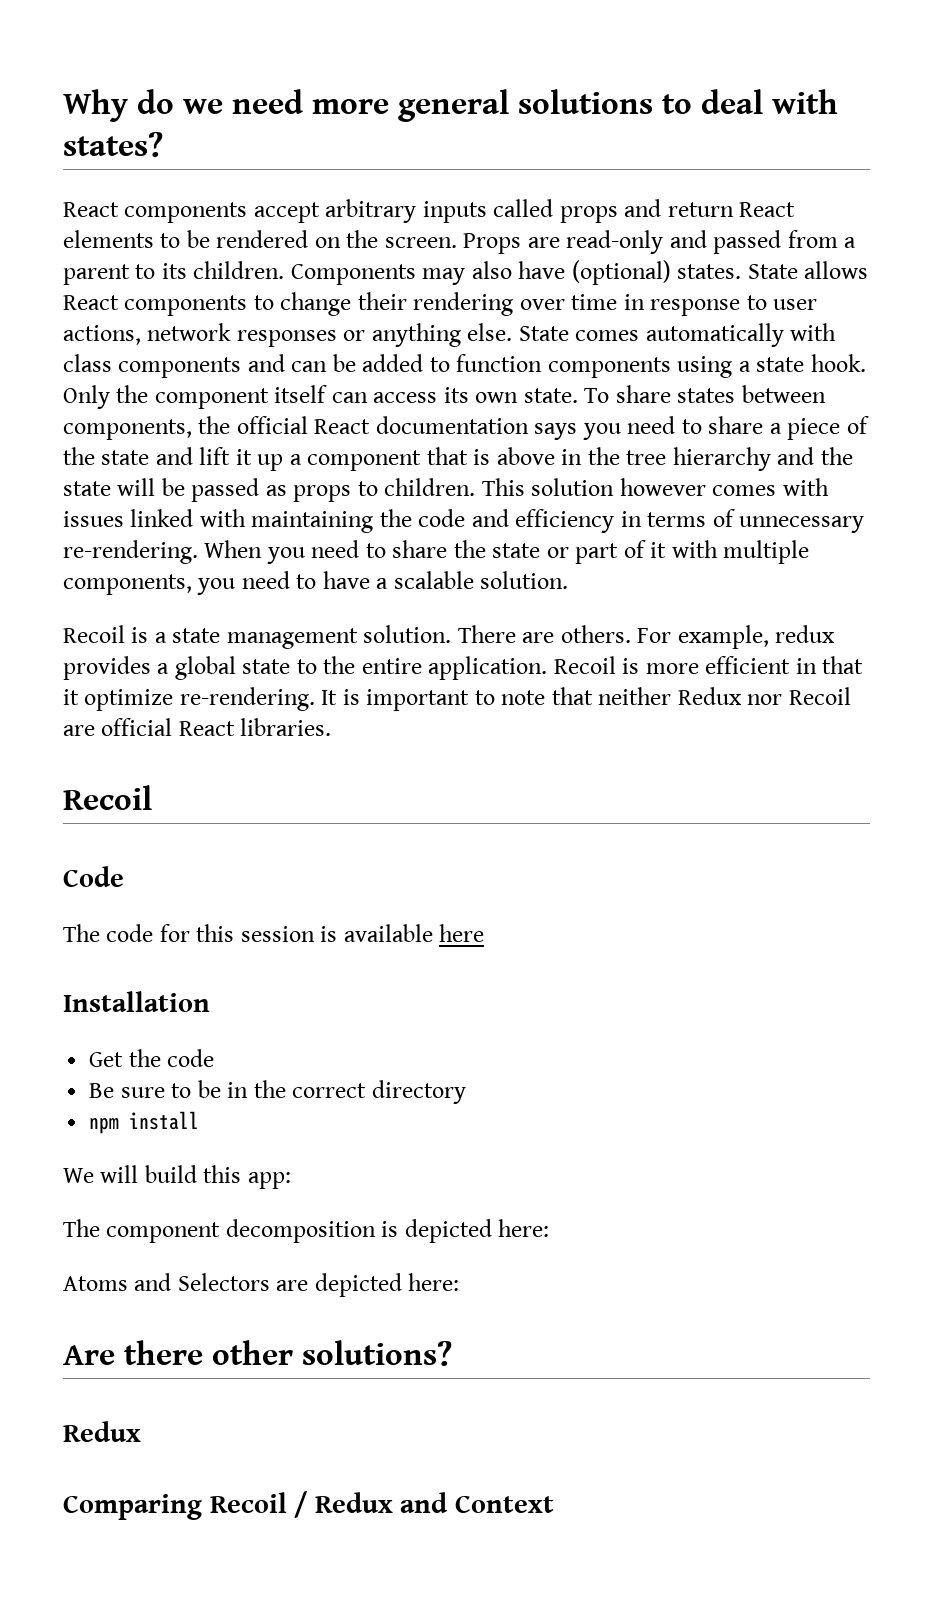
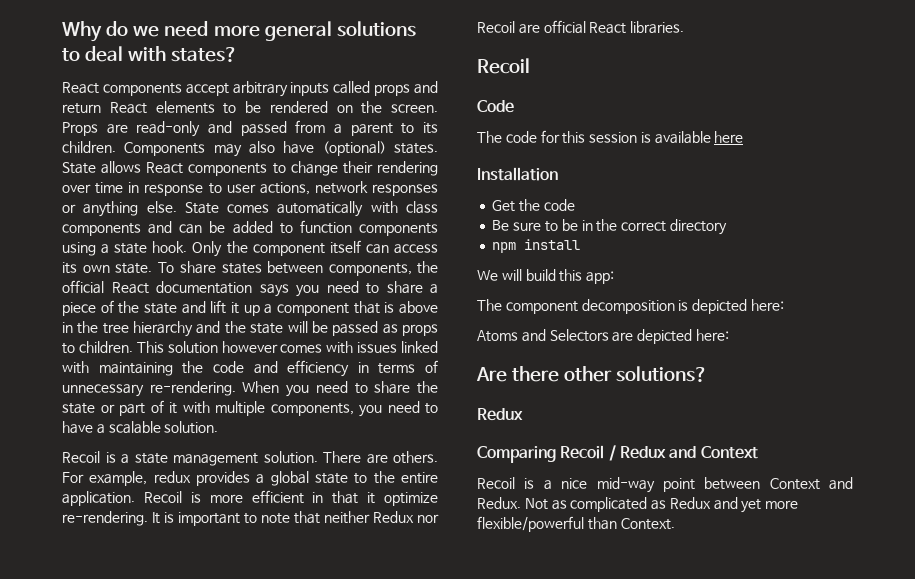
(554, 1504) none -> [477,477,853,493] [477,497,799,513] [477,516,675,532] // Recoil is a nice mid-way point between Context and Redux. Not as complicated as Redux and yet more flexible/powerful than Context.

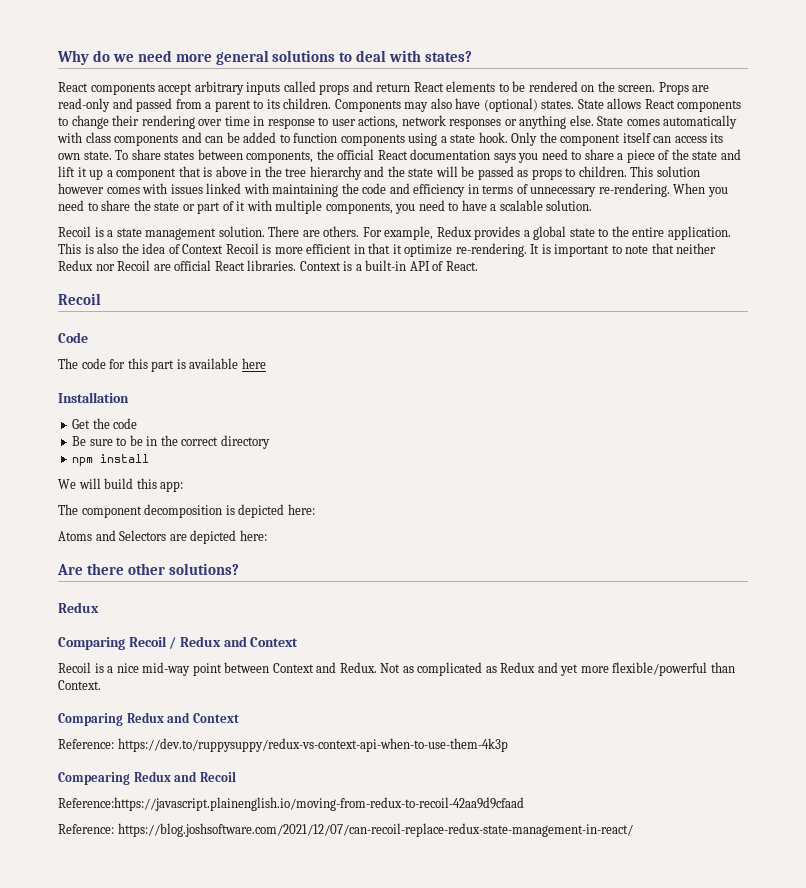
[153,471,191,483] redux -> [436,226,472,237] Redux
(135, 498) none -> [58,243,224,254] This is also the idea of Context
(685, 27) none -> [299,260,478,271] Context is a built-in API of React.
[589,132,638,143] session -> [151,360,175,372] part
(675, 524) none -> [58,712,239,726] [58,738,508,752] [58,771,236,785] [58,797,524,811] [58,823,633,837] // Comparing Redux and Context // Reference: https://dev.to/ruppysuppy/redux-vs-context-api-when-to-use-them-4k3p // Compearing Redux and Recoil // Reference:https://javascript.plainenglish.io/moving-from-redux-to-recoil-42aa9d9cfaad // Reference: https://blog.joshsoftware.com/2021/12/07/can-recoil-replace-redux-state-management-in-react/

